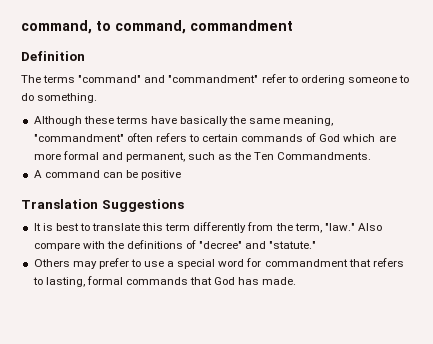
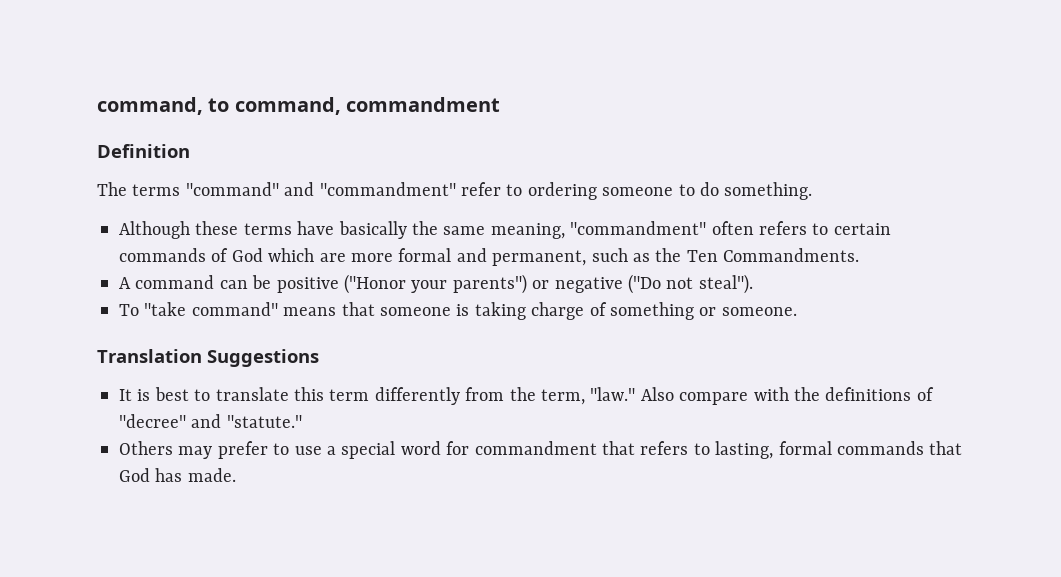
(182, 175) none -> [344,274,753,294] [119,302,797,320] ("Honor your parents") or negative ("Do not steal"). // To "take command" means that someone is taking charge of something or someone.

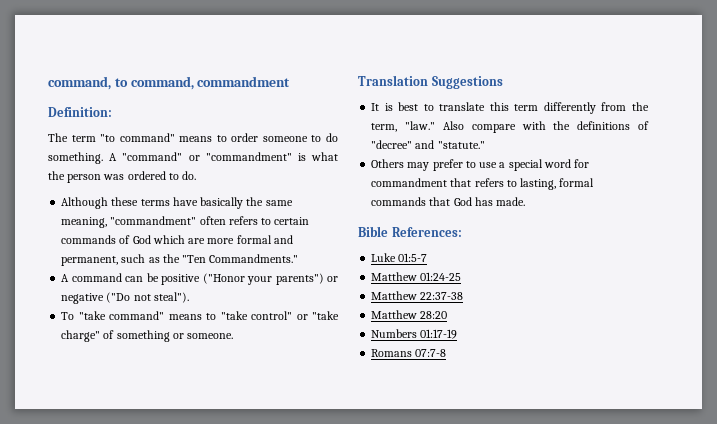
[97,144,190,158] Definition -> [48,107,112,117] Definition:
[132,182,813,200] terms "command" and "commandment" refer to ordering someone to do something. -> [71,133,338,142] [48,152,338,164] [48,171,197,183] term "to command" means to order someone to do something. A "command" or "commandment" is what the person was ordered to do.
[686,248,860,262] Ten Commandments. -> [182,254,299,263] "Ten Commandments."
[341,302,585,320] that someone is taking charge -> [206,311,339,320] [61,330,101,342] to "take control" or "take charge"
(236, 475) none -> [358,226,462,237] [371,253,428,262] [371,272,462,281] [371,291,464,300] [371,310,448,319] [371,329,458,339] [371,349,447,357] // Bible References: // Luke 01:5-7 // Matthew 01:24-25 // Matthew 22:37-38 // Matthew 28:20 // Numbers 01:17-19 // Romans 07:7-8

